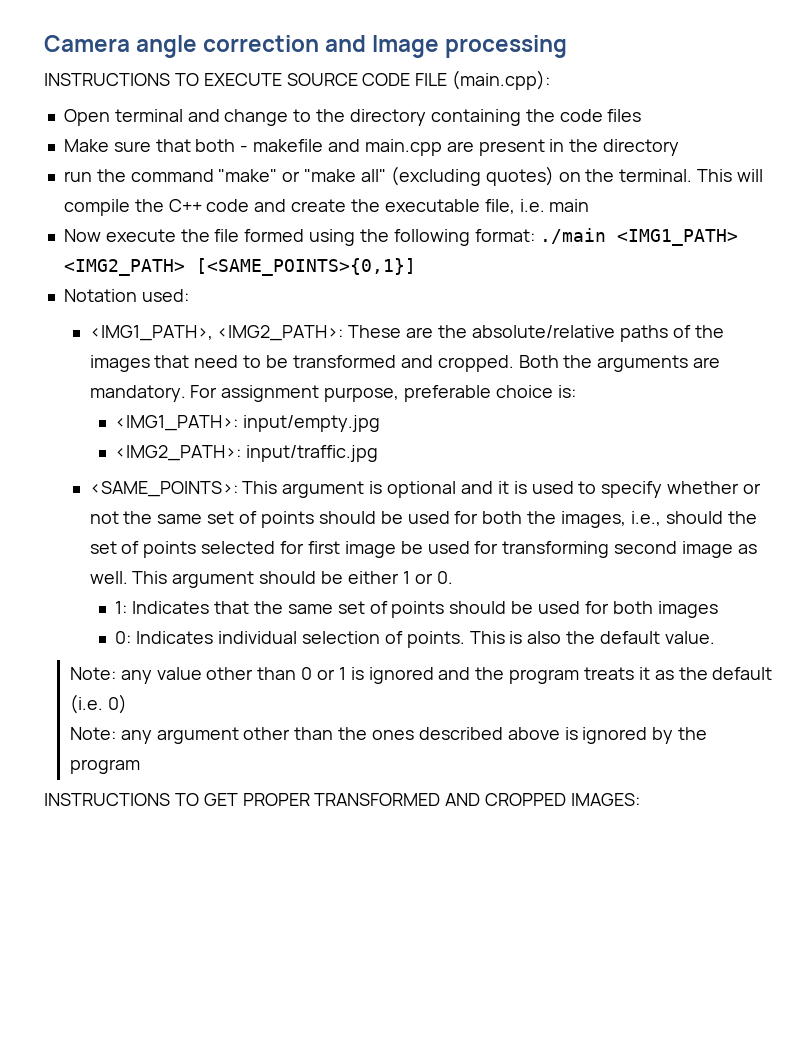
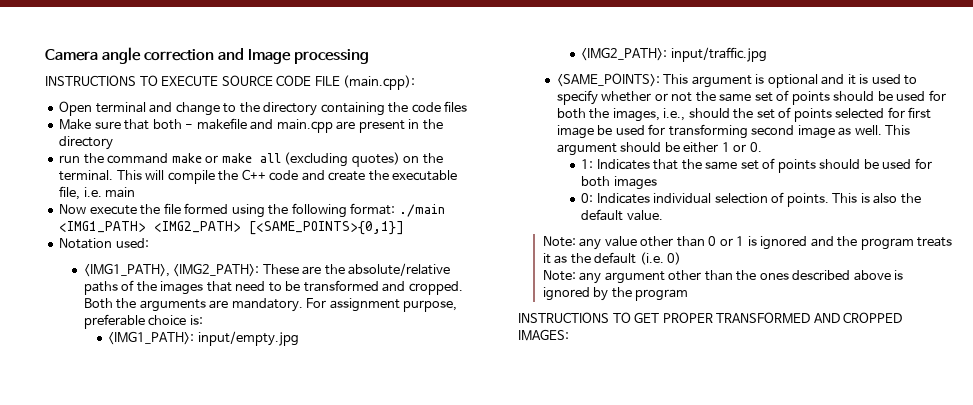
[218,169,386,182] "make" or "make all" -> [171,153,281,163] make or make all

